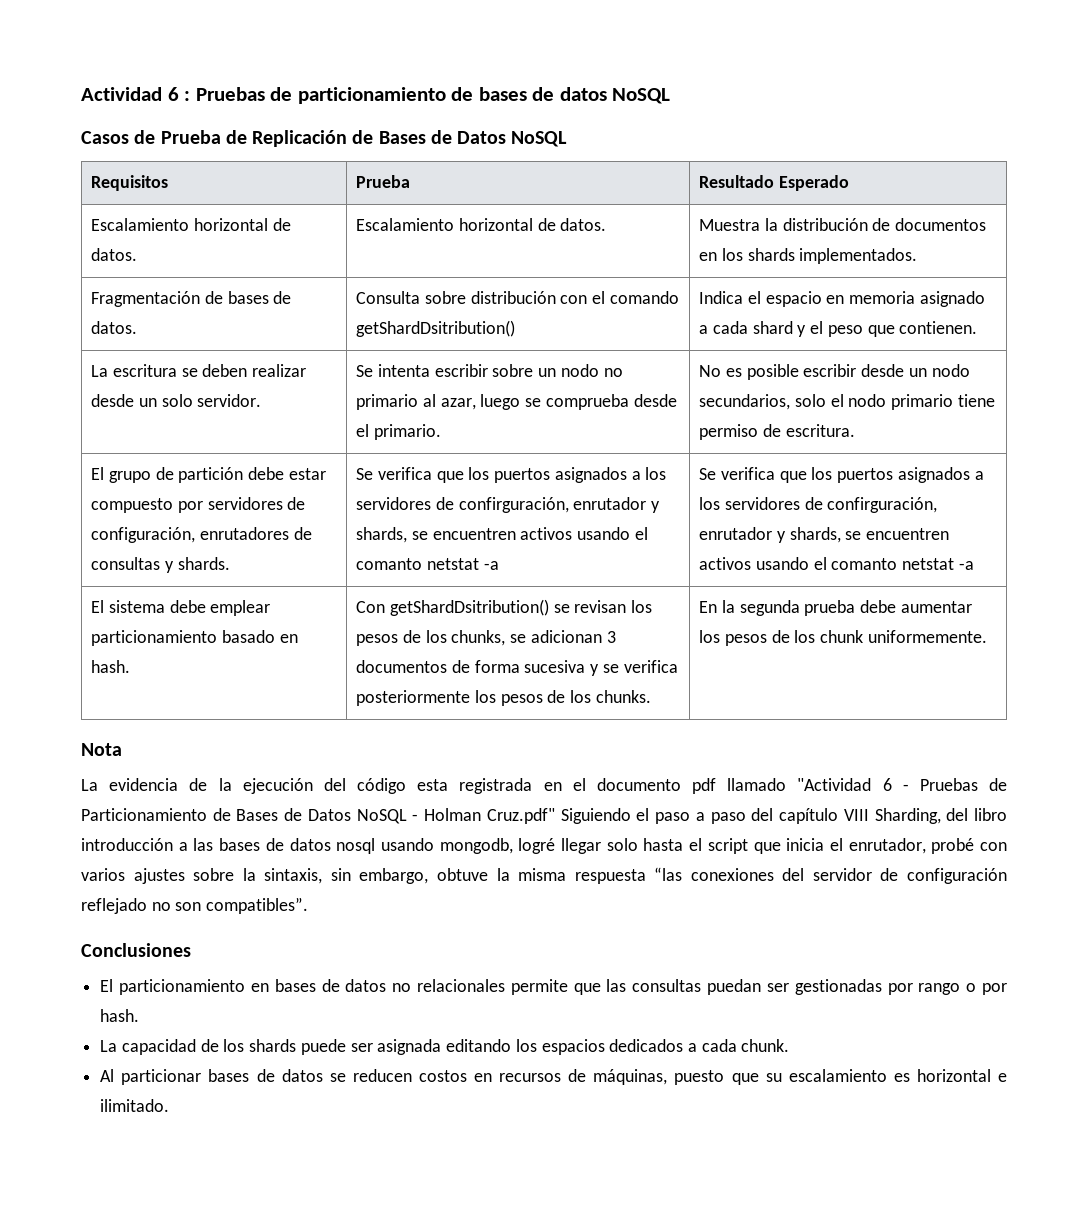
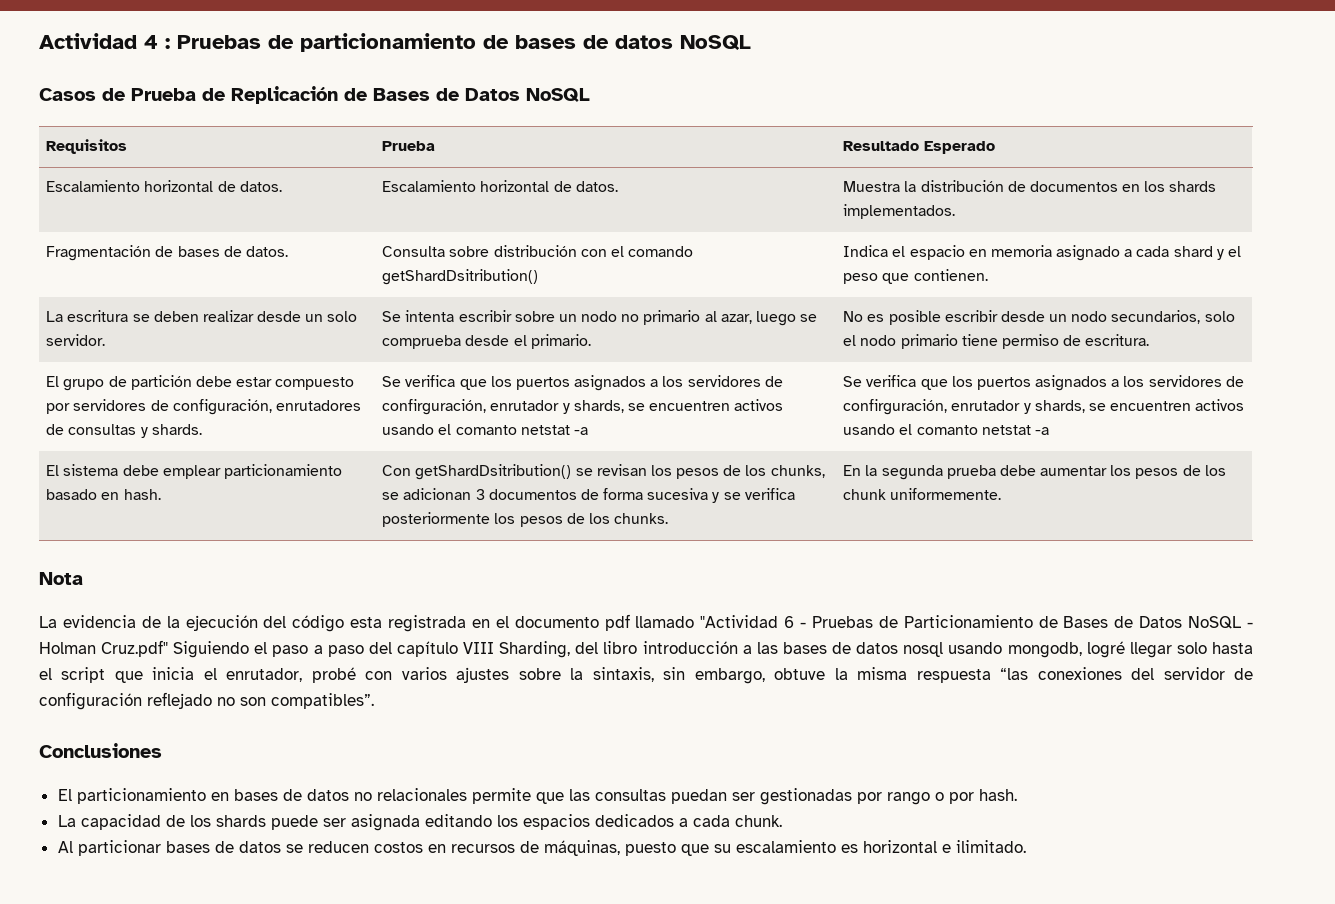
[167,87,179,101] 6 -> [144,35,158,49] 4

